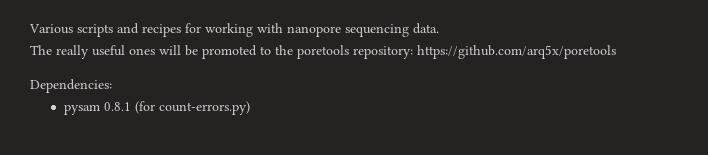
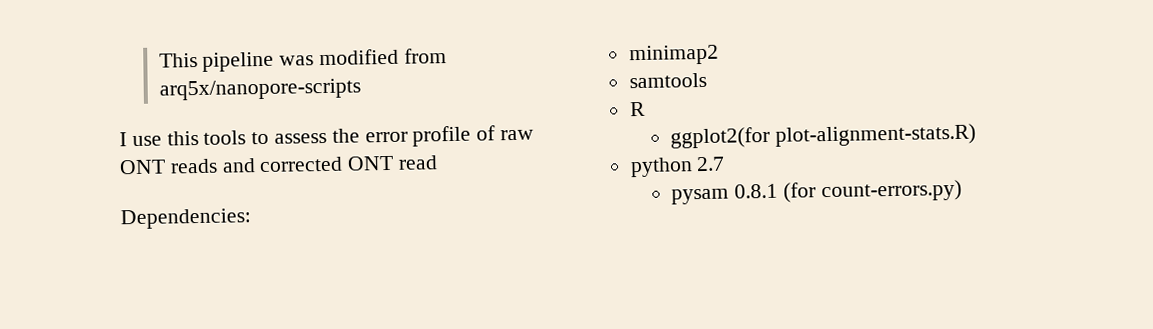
[29,23,439,37] [30,45,616,59] [30,79,112,93] Various scripts and recipes for working with nanopore sequencing data. // The really useful ones will be promoted to the poretools repository: https://github.com/arq5x/poretools // Dependencies: -> [158,48,447,72] [158,78,361,101] [119,125,535,147] [119,155,439,175] [120,208,251,230] [628,44,719,66] [628,72,707,89] [629,101,646,117] [670,123,976,149] [629,156,726,178] This pipeline was modified from arq5x/nanopore-scripts // I use this tools to assess the error profile of raw ONT reads and corrected ONT read // Dependencies: // minimap2 // samtools // R // ggplot2(for plot-alignment-stats.R) // python 2.7

